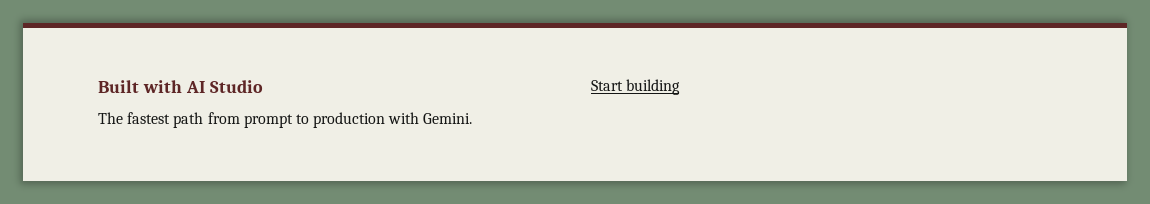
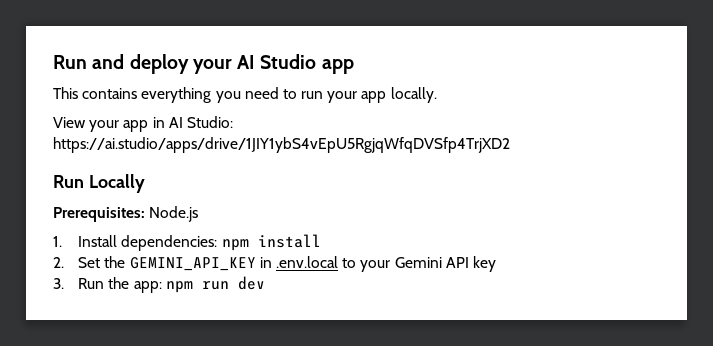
[98,80,263,93] [98,112,473,128] [591,79,681,95] Built with AI Studio // The fastest path from prompt to production with Gemini. // Start building -> [53,54,354,74] [53,87,437,103] [53,116,233,132] [53,137,510,153] [53,174,145,193] [53,206,199,222] [53,234,321,251] [53,256,496,272] [53,276,265,293] Run and deploy your AI Studio app // This contains everything you need to run your app locally. // View your app in AI Studio: https://ai.studio/apps/drive/1JIY1ybS4vEpU5RgjqWfqDVSfp4TrjXD2 // Run Locally // Prerequisites: Node.js // 1. Install dependencies: npm install // 2. Set the GEMINI_API_KEY in .env.local to your Gemini API key // 3. Run the app: npm run dev

